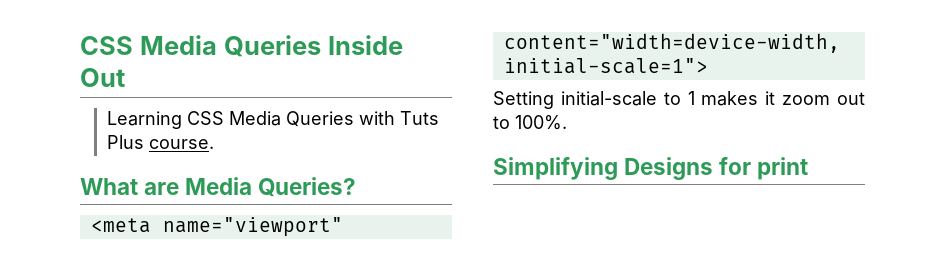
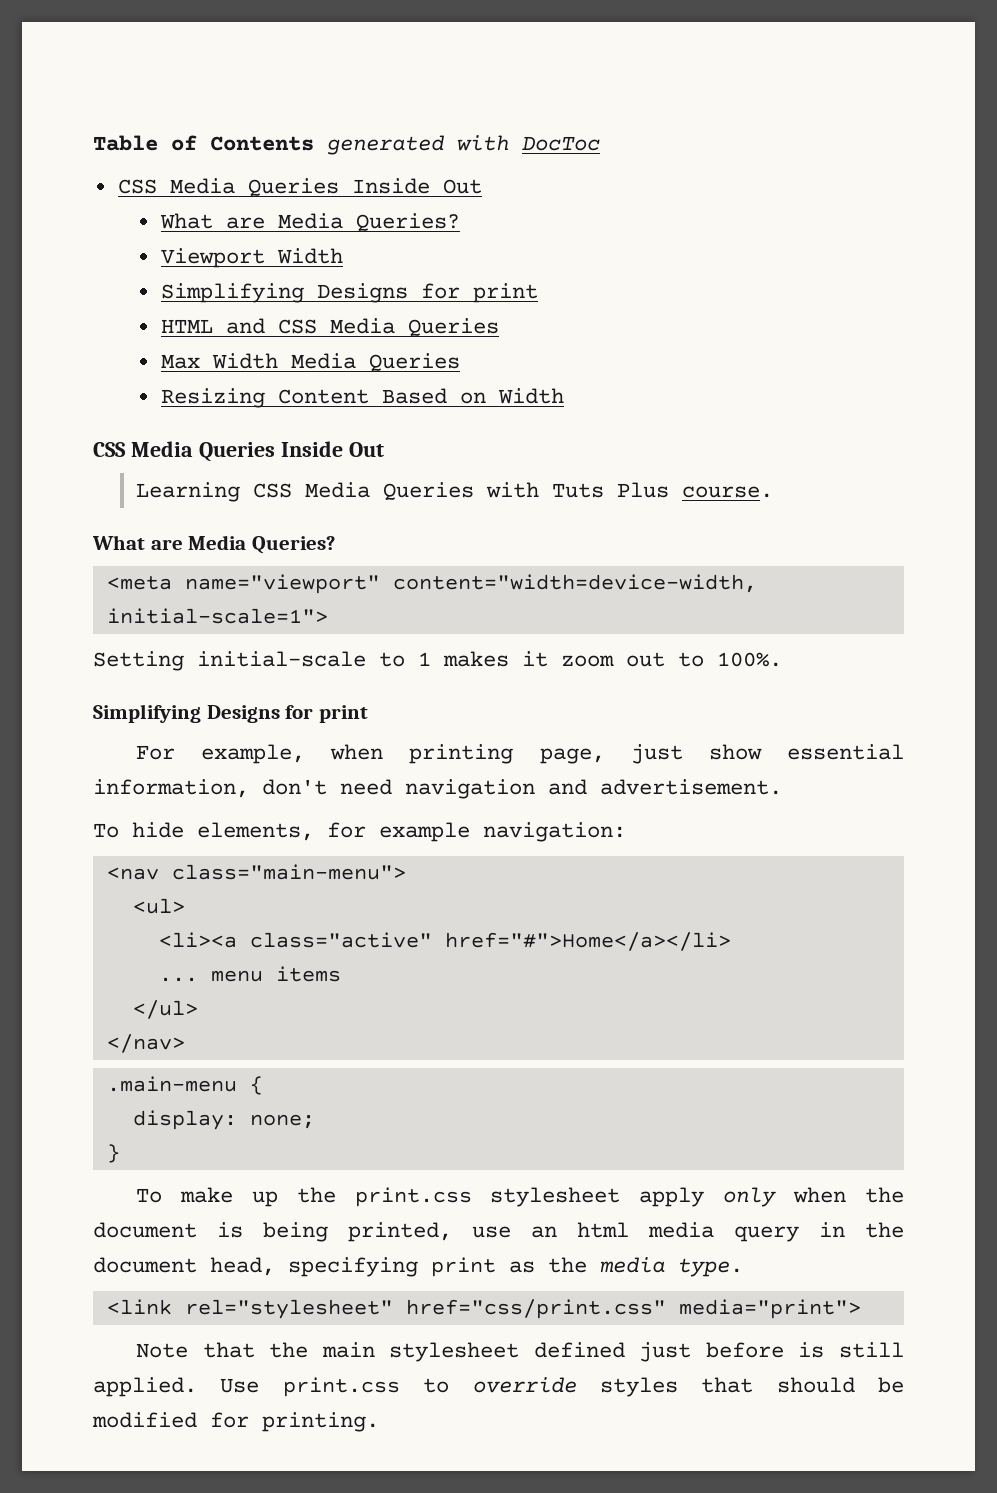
(80, 45) none -> [93,135,600,155] [117,178,482,197] [159,213,460,232] [160,248,343,268] [160,283,538,303] [160,318,499,337] [160,353,460,372] [160,388,564,408] Table of Contents generated with DocToc // CSS Media Queries Inside Out // What are Media Queries? // Viewport Width // Simplifying Designs for print // HTML and CSS Media Queries // Max Width Media Queries // Resizing Content Based on Width //
(809, 168) none -> [136,744,905,764] [93,779,782,799] [93,822,626,842] [106,864,406,880] [132,898,185,914] [158,932,731,951] [158,966,341,982] [132,1000,198,1019] [106,1034,185,1053] [106,1076,263,1095] [132,1110,315,1130] [106,1144,120,1163] [136,1187,905,1207] [93,1222,904,1242] [93,1257,743,1277] [106,1299,861,1319] [136,1342,904,1362] [93,1377,904,1397] [92,1412,379,1432] // For example, when printing page, just show essential information, don't need navigation and advertisement. // To hide elements, for example navigation: // <nav class="main-menu"> // <ul> // <li><a class="active" href="#">Home</a></li> // ... menu items // </ul> // </nav> // .main-menu { // display: none; // } // To make up the print.css stylesheet apply only when the document is being printed, use an html media query in the document head, specifying print as the media type. // <link rel="stylesheet" href="css/print.css" media="print"> // Note that the main stylesheet defined just before is still applied. Use print.css to override styles that should be modified for printing.

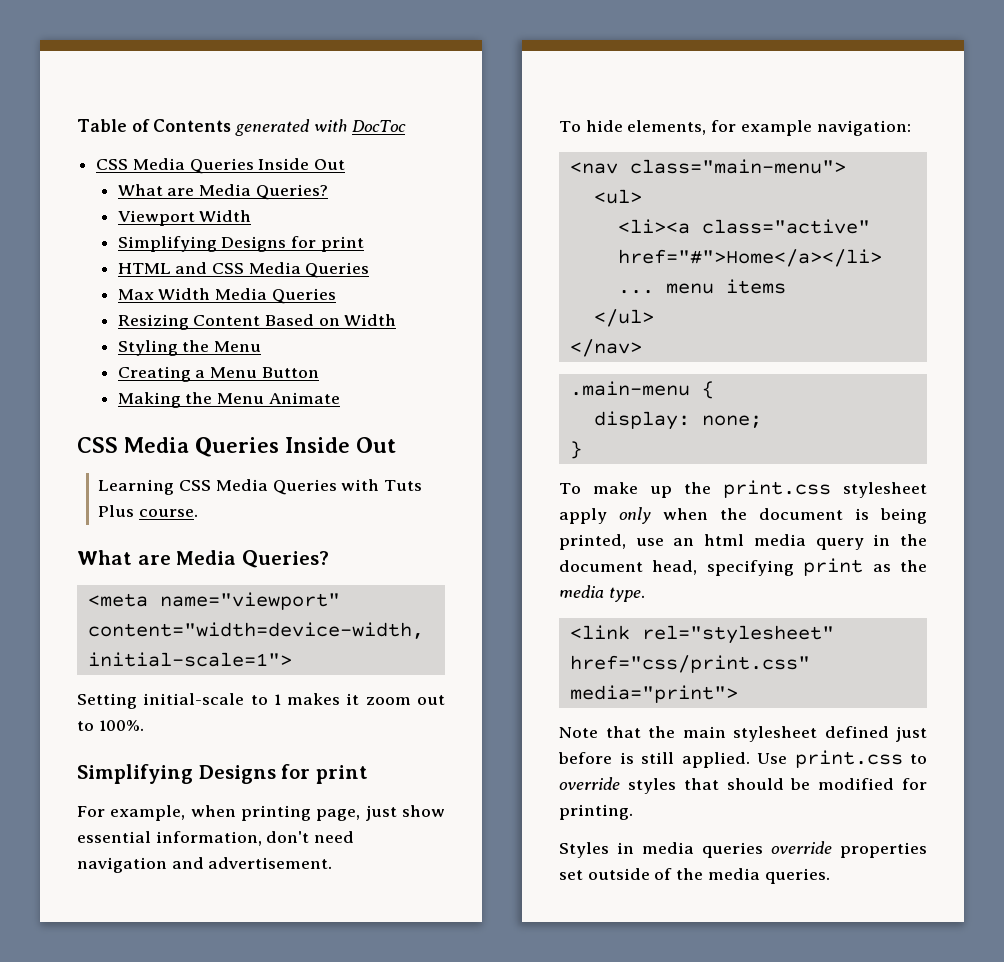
(564, 396) none -> [117,340,262,356] [117,366,319,382] [117,392,340,408] // Styling the Menu // Creating a Menu Button // Making the Menu Animate
(379, 1422) none -> [559,841,927,858] [559,868,830,884] // Styles in media queries override properties set outside of the media queries.

